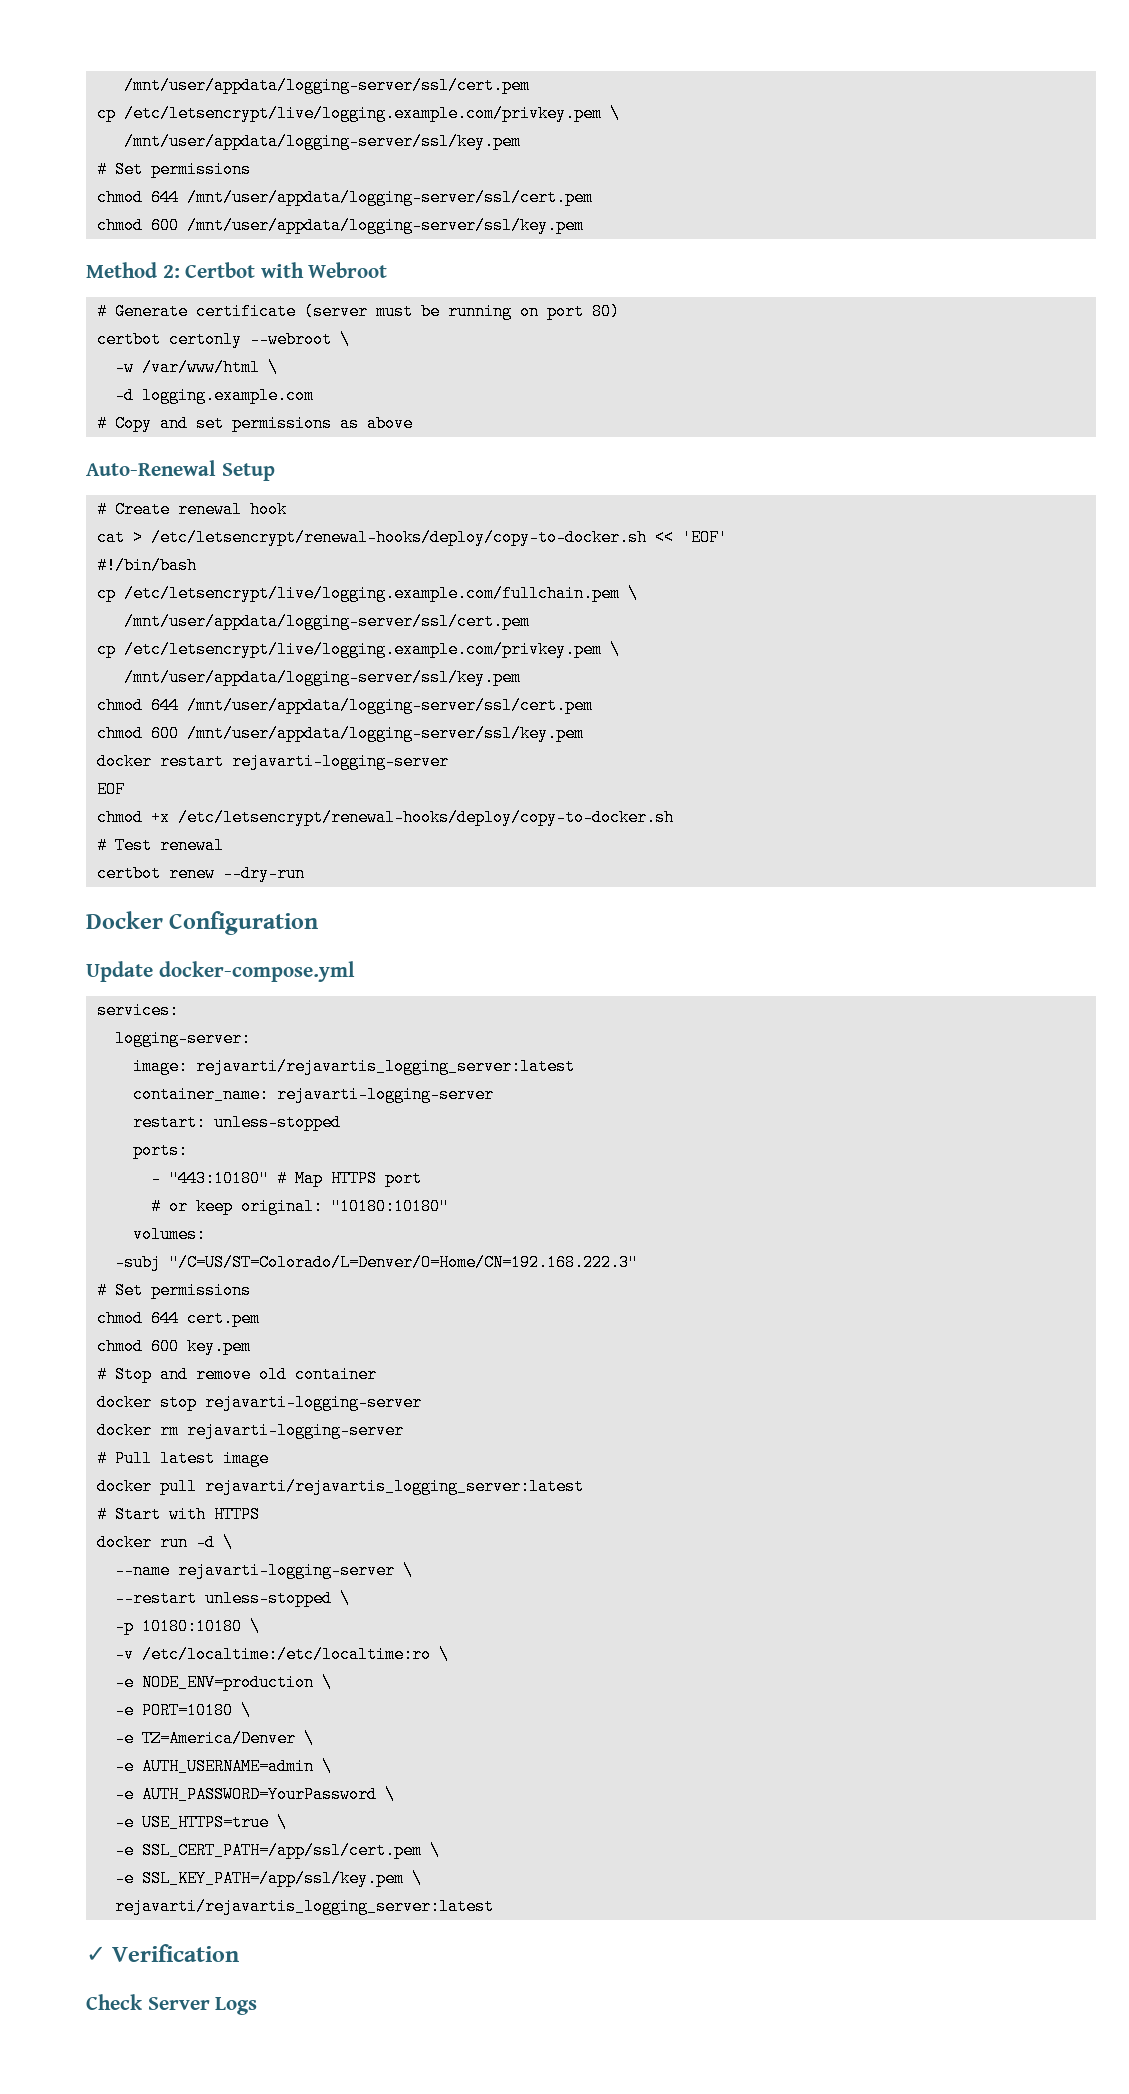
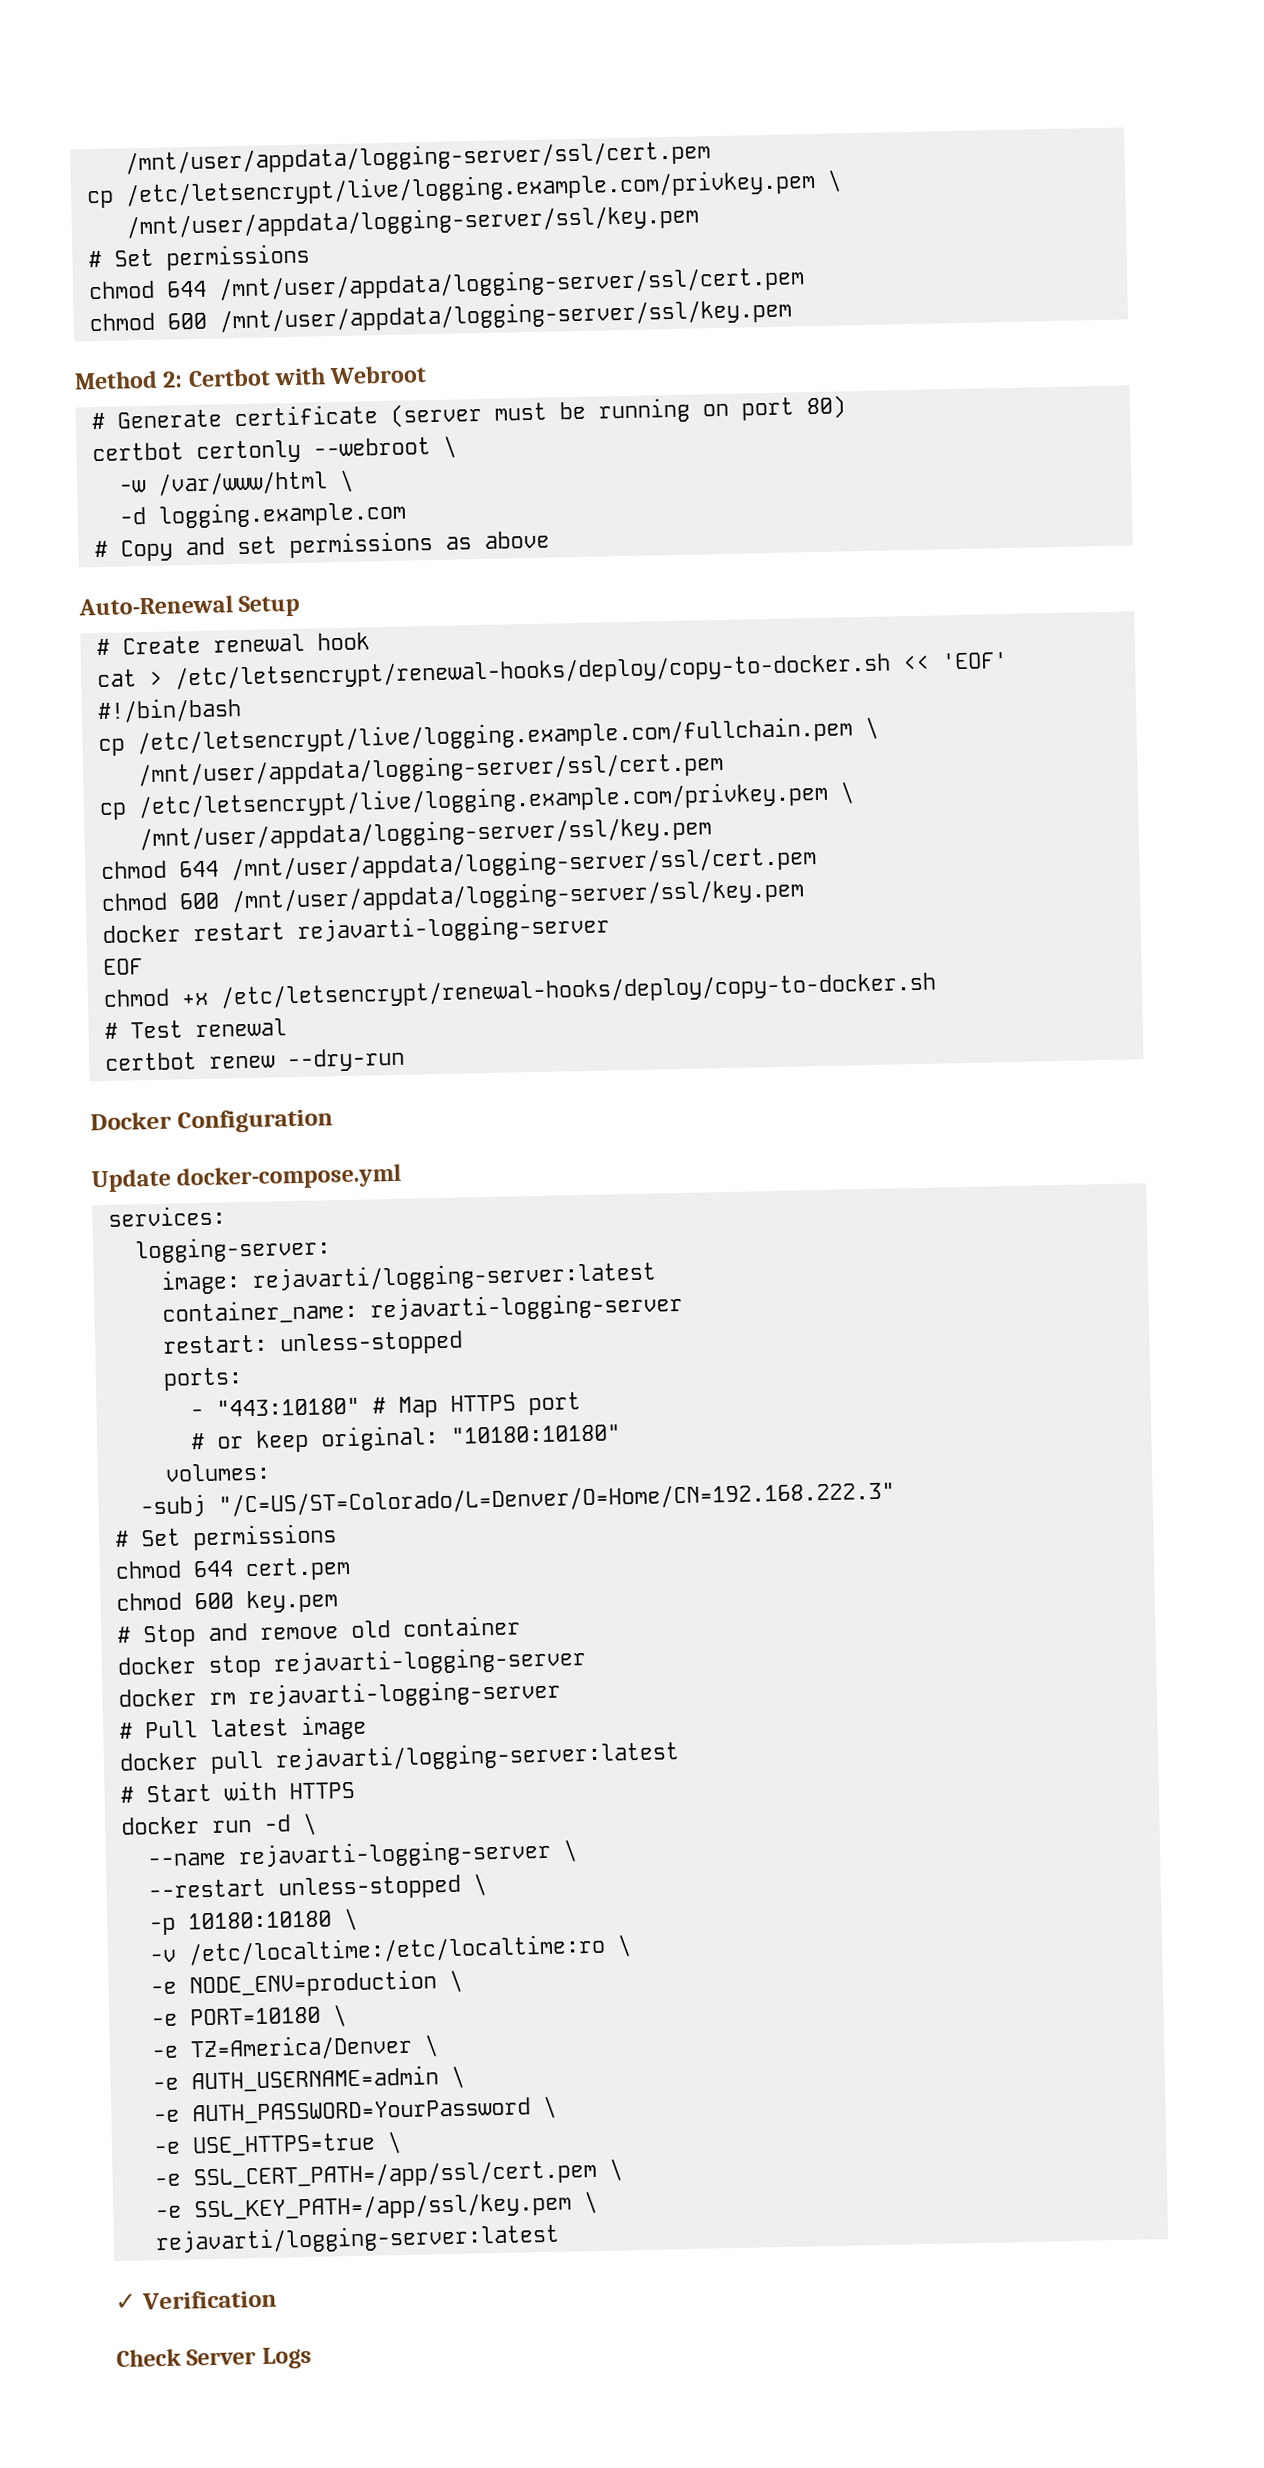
[195,1058,575,1075] rejavarti/rejavartis_logging_server:latest -> [251,1260,657,1293] rejavarti/logging-server:latest
[204,1478,584,1495] rejavarti/rejavartis_logging_server:latest -> [274,1740,680,1773] rejavarti/logging-server:latest
[114,1898,494,1915] rejavarti/rejavartis_logging_server:latest -> [154,2222,560,2256] rejavarti/logging-server:latest

